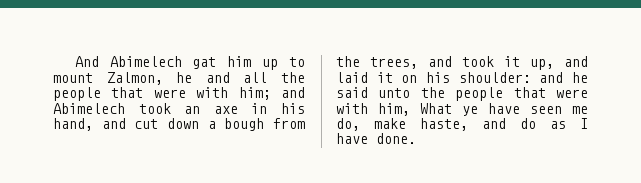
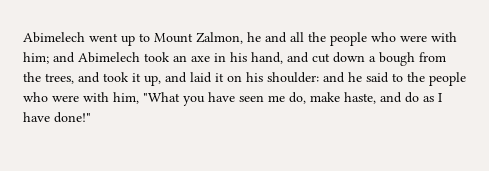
[74,56,252,69] And Abimelech gat him -> [23,32,118,43] Abimelech went
[53,73,93,83] mount -> [154,33,193,43] Mount
[111,87,144,98] that -> [371,32,396,42] who
[378,87,546,101] unto the people that -> [392,72,466,86] [23,92,48,102] to the people who
[420,103,478,116] What ye -> [143,92,205,106] "What you
[376,133,416,144] done. -> [54,112,91,123] done!"

